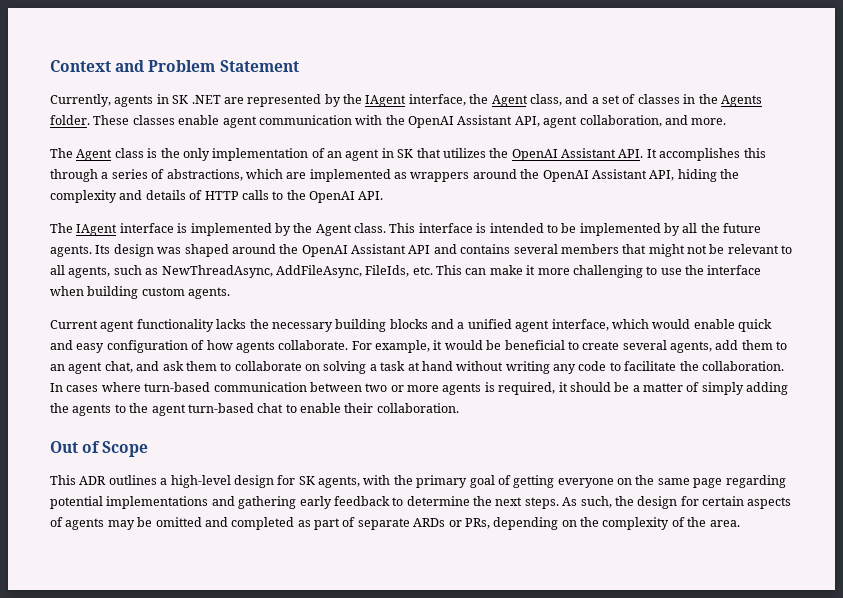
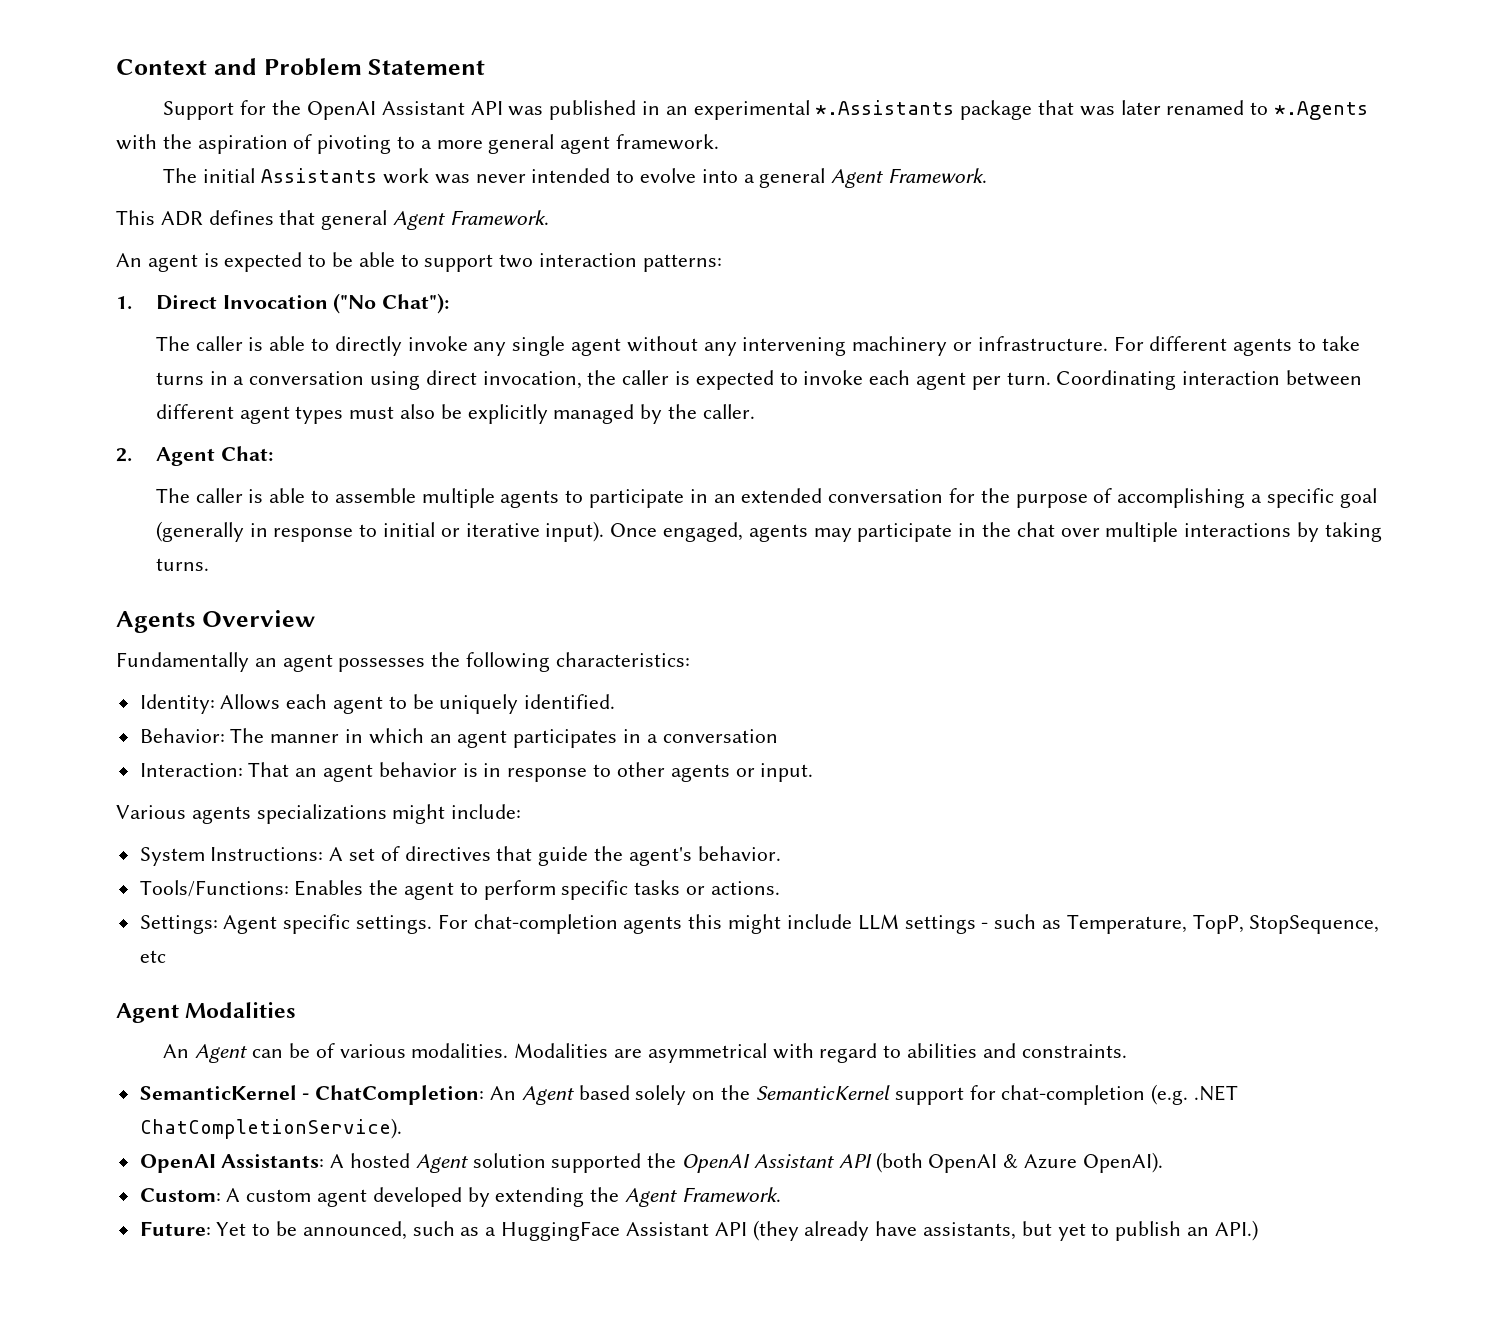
[50,94,762,107] [50,115,727,128] [50,148,766,161] [50,169,739,182] [50,190,384,203] [50,223,762,236] [50,244,793,257] [50,265,762,278] [50,286,231,299] [50,319,772,332] [50,340,788,353] [50,361,784,374] [50,382,789,395] [50,403,459,416] [50,441,149,457] [50,475,786,488] [50,496,792,509] [50,517,740,530] Currently, agents in SK .NET are represented by the IAgent interface, the Agent class, and a set of classes in the Agents folder. These classes enable agent communication with the OpenAI Assistant API, agent collaboration, and more. // The Agent class is the only implementation of an agent in SK that utilizes the OpenAI Assistant API. It accomplishes this through a series of abstractions, which are implemented as wrappers around the OpenAI Assistant API, hiding the complexity and details of HTTP calls to the OpenAI API. // The IAgent interface is implemented by the Agent class. This interface is intended to be implemented by all the future agents. Its design was shaped around the OpenAI Assistant API and contains several members that might not be relevant to all agents, such as NewThreadAsync, AddFileAsync, FileIds, etc. This can make it more challenging to use the interface when building custom agents. // Current agent functionality lacks the necessary building blocks and a unified agent interface, which would enable quick and easy configuration of how agents collaborate. For example, it would be beneficial to create several agents, add them to an agent chat, and ask them to collaborate on solving a task at hand without writing any code to facilitate the collaboration. In cases where turn-based communication between two or more agents is required, it should be a matter of simply adding the agents to the agent turn-based chat to enable their collaboration. // Out of Scope // This ADR outlines a high-level design for SK agents, with the primary goal of getting everyone on the same page regarding potential implementations and gathering early feedback to determine the next steps. As such, the design for certain aspects of agents may be omitted and completed as part of separate ARDs or PRs, depending on the complexity of the area. -> [163,100,1368,120] [116,134,720,154] [163,168,987,188] [116,210,549,230] [116,252,722,272] [116,293,450,314] [155,336,1360,356] [155,370,1363,390] [155,404,755,424] [116,446,273,466] [155,488,1377,508] [155,521,1382,542] [155,558,209,571] [116,610,315,633] [116,652,690,672] [139,694,616,714] [139,728,778,748] [139,762,814,782] [116,804,522,824] [139,846,781,866] [139,880,780,900] [139,914,1380,934] [139,950,166,963] [116,1002,297,1023] [163,1043,1127,1063] [139,1084,1238,1105] [139,1118,402,1139] [139,1152,1163,1173] [139,1187,781,1207] [139,1220,1258,1241] Support for the OpenAI Assistant API was published in an experimental *.Assistants package that was later renamed to *.Agents with the aspiration of pivoting to a more general agent framework. // The initial Assistants work was never intended to evolve into a general Agent Framework. // This ADR defines that general Agent Framework. // An agent is expected to be able to support two interaction patterns: // 1. Direct Invocation ("No Chat"): // The caller is able to directly invoke any single agent without any intervening machinery or infrastructure. For different agents to take turns in a conversation using direct invocation, the caller is expected to invoke each agent per turn. Coordinating interaction between different agent types must also be explicitly managed by the caller. // 2. Agent Chat: // The caller is able to assemble multiple agents to participate in an extended conversation for the purpose of accomplishing a specific goal (generally in response to initial or iterative input). Once engaged, agents may participate in the chat over multiple interactions by taking turns. // Agents Overview // Fundamentally an agent possesses the following characteristics: // Identity: Allows each agent to be uniquely identified. // Behavior: The manner in which an agent participates in a conversation // Interaction: That an agent behavior is in response to other agents or input. // Various agents specializations might include: // System Instructions: A set of directives that guide the agent's behavior. // Tools/Functions: Enables the agent to perform specific tasks or actions. // Settings: Agent specific settings. For chat-completion agents this might include LLM settings - such as Temperature, TopP, StopSequence, etc // Agent Modalities // An Agent can be of various modalities. Modalities are asymmetrical with regard to abilities and constraints. // SemanticKernel - ChatCompletion: An Agent based solely on the SemanticKernel support for chat-completion (e.g. .NET ChatCompletionService). // OpenAI Assistants: A hosted Agent solution supported the OpenAI Assistant API (both OpenAI & Azure OpenAI). // Custom: A custom agent developed by extending the Agent Framework. // Future: Yet to be announced, such as a HuggingFace Assistant API (they already have assistants, but yet to publish an API.)

